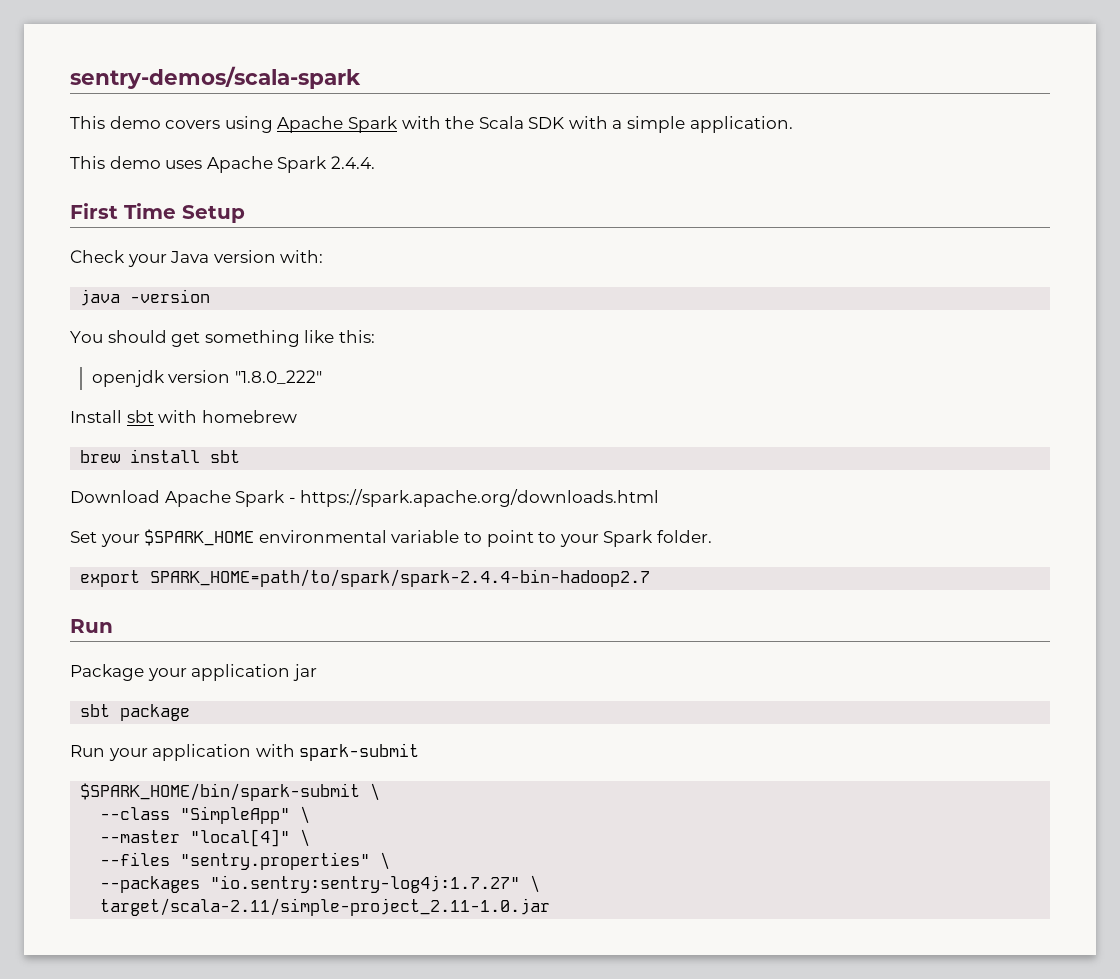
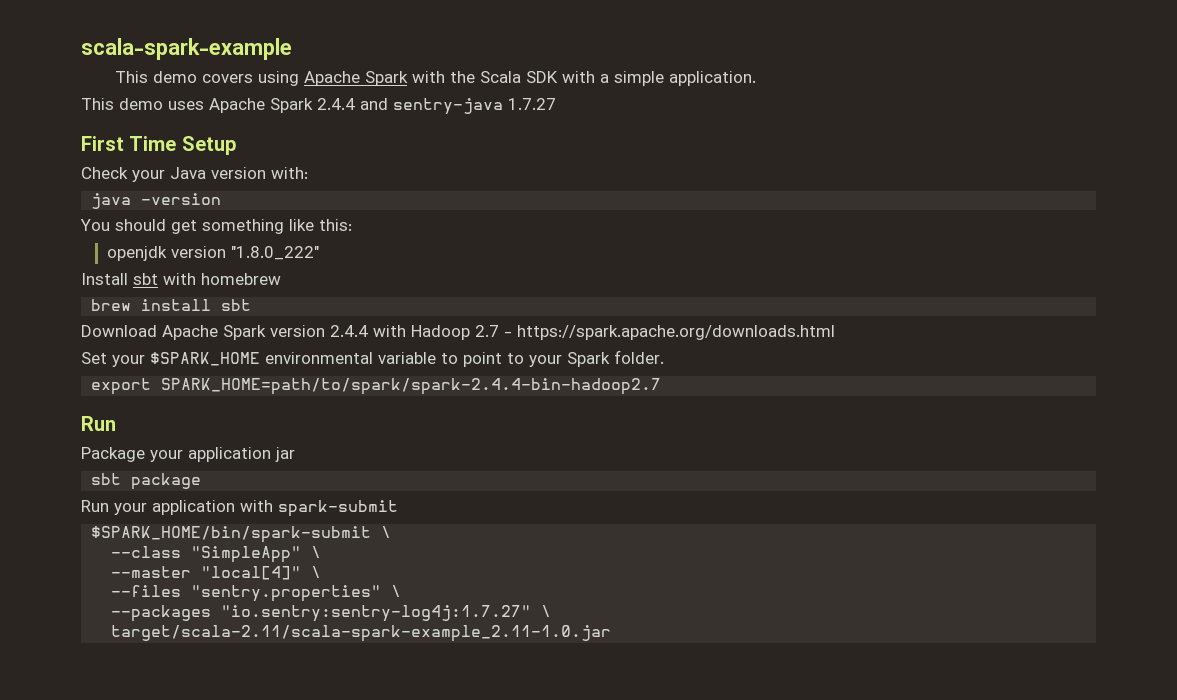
[70,66,361,89] sentry-demos/scala-spark -> [81,38,292,60] scala-spark-example
[330,156,375,169] 2.4.4. -> [317,98,556,115] 2.4.4 and sentry-java 1.7.27
(286, 498) none -> [270,325,499,340] version 2.4.4 with Hadoop 2.7
[100,898,551,916] target/scala-2.11/simple-project_2.11-1.0.jar -> [111,625,612,642] target/scala-2.11/scala-spark-example_2.11-1.0.jar

